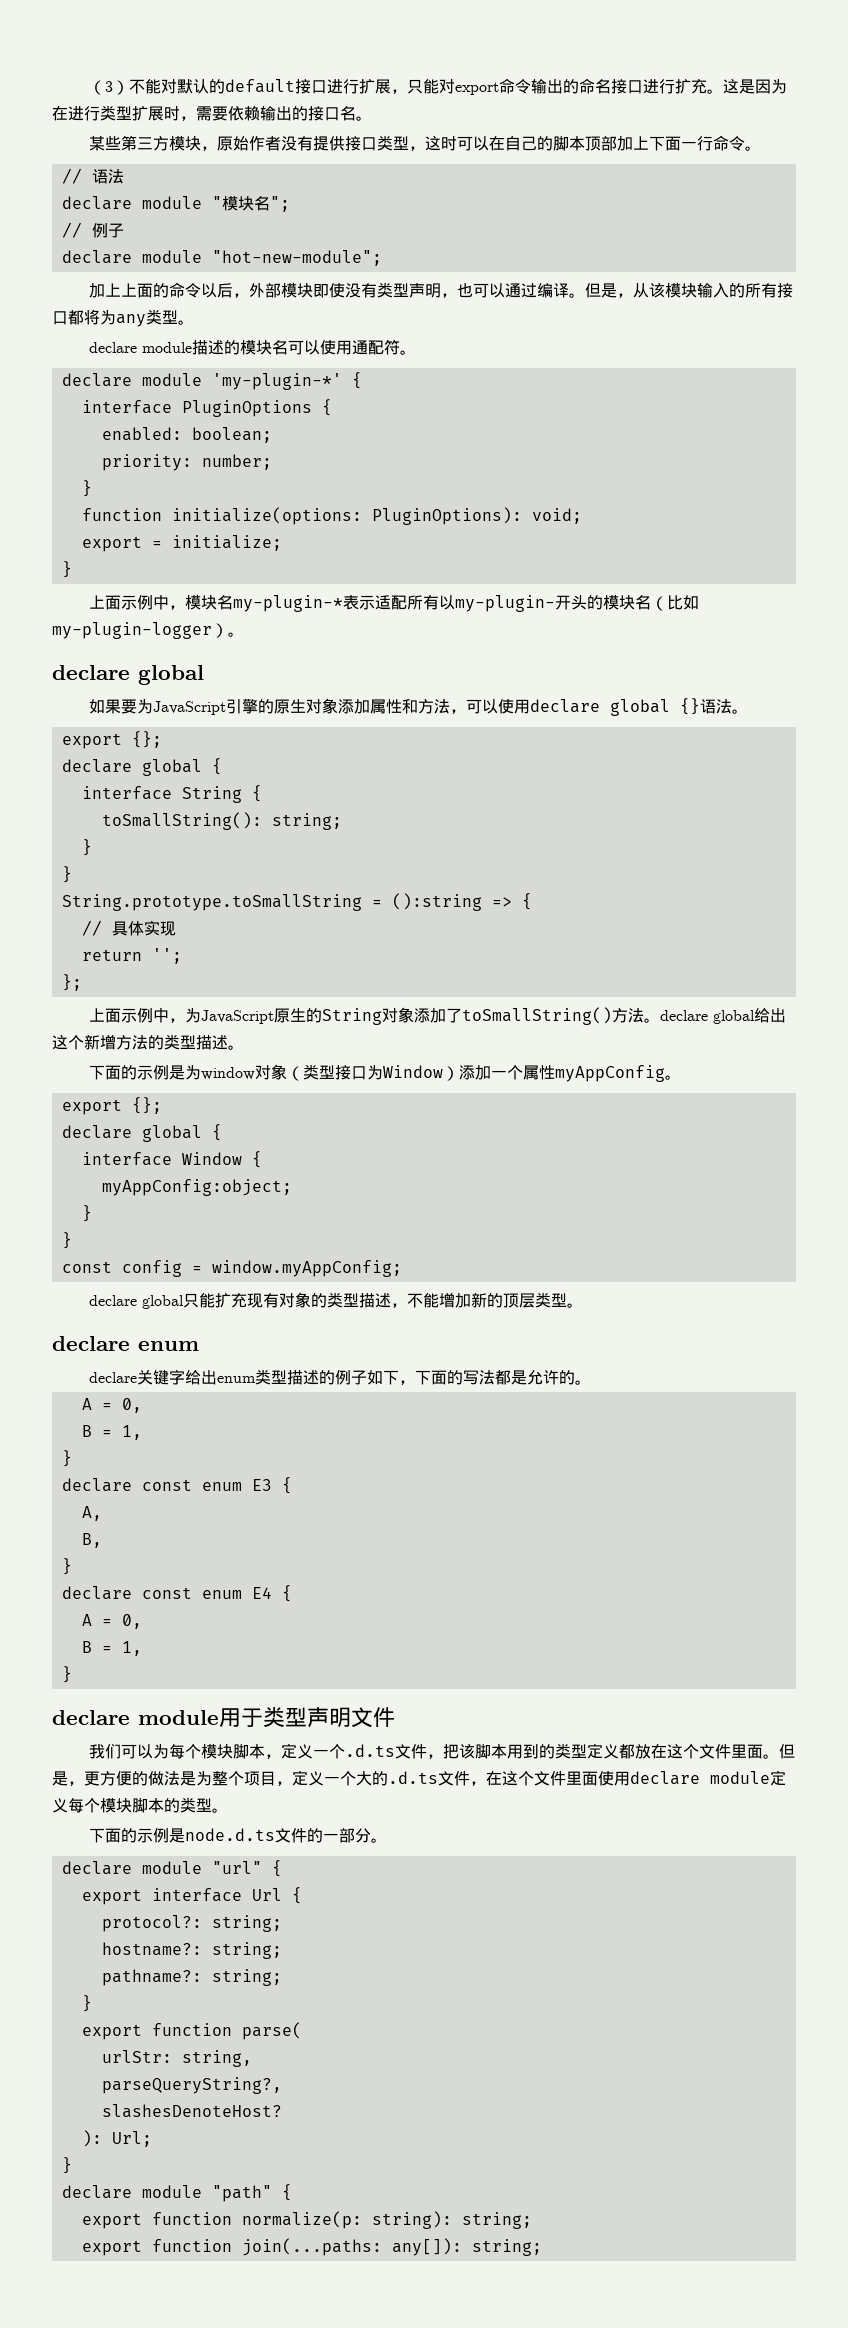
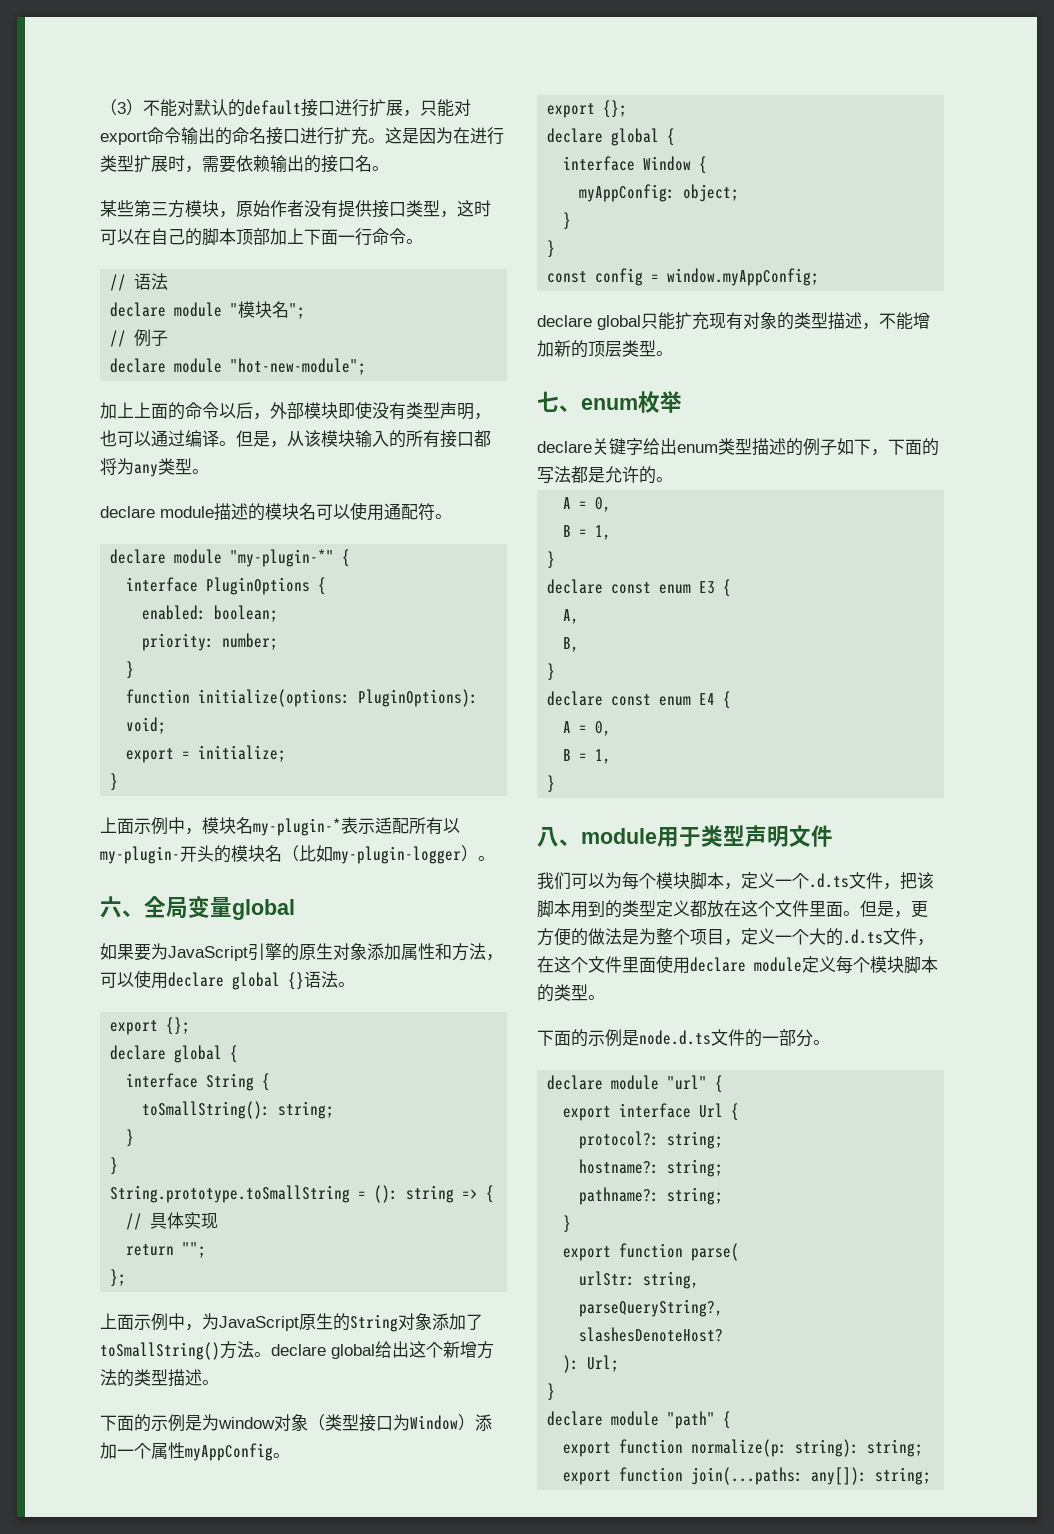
[211,373,342,390] 'my-plugin-*' -> [230,549,335,567] "my-plugin-*"
[52,665,130,680] declare -> [100,896,232,919] 六、全局变量
[391,893,482,911] ():string -> [374,1185,455,1203] (): string
[151,948,182,964] ''; -> [182,1242,207,1258] "";
[101,1179,292,1196] myAppConfig:object; -> [579,184,740,202] myAppConfig: object;
[52,1336,199,1351] declare enum -> [537,391,682,413] 七、enum枚举
[52,1710,130,1725] declare -> [537,827,581,847] 八、

